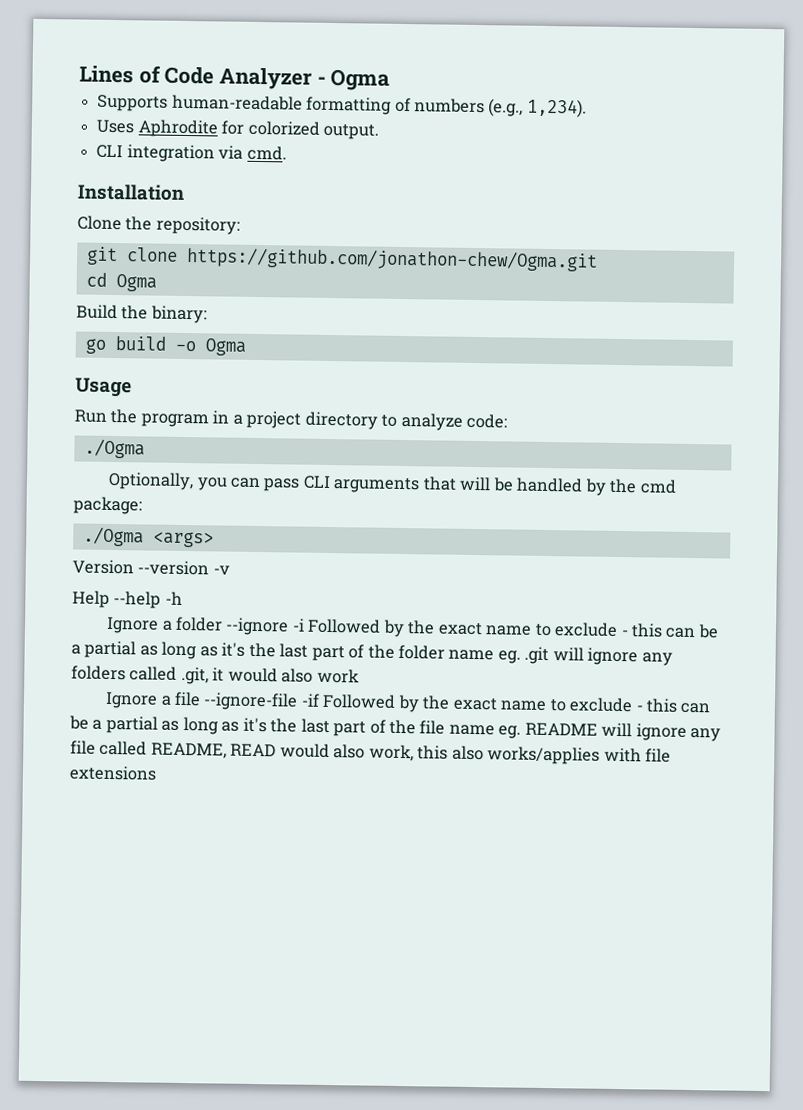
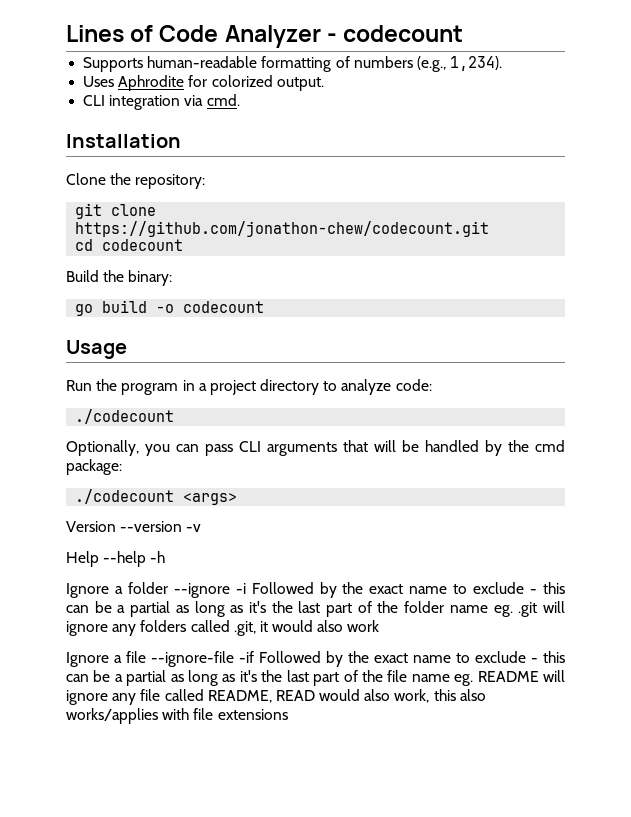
[330,68,391,91] Ogma -> [343,25,464,42] codecount
[185,247,598,272] https://github.com/jonathon-chew/Ogma.git -> [75,221,490,237] https://github.com/jonathon-chew/codecount.git
[115,274,157,292] Ogma -> [102,239,184,251] codecount
[204,338,246,356] Ogma -> [183,301,265,313] codecount
[83,438,145,459] ./Ogma -> [75,409,175,424] ./codecount
[82,526,144,547] ./Ogma -> [75,489,175,504] ./codecount

